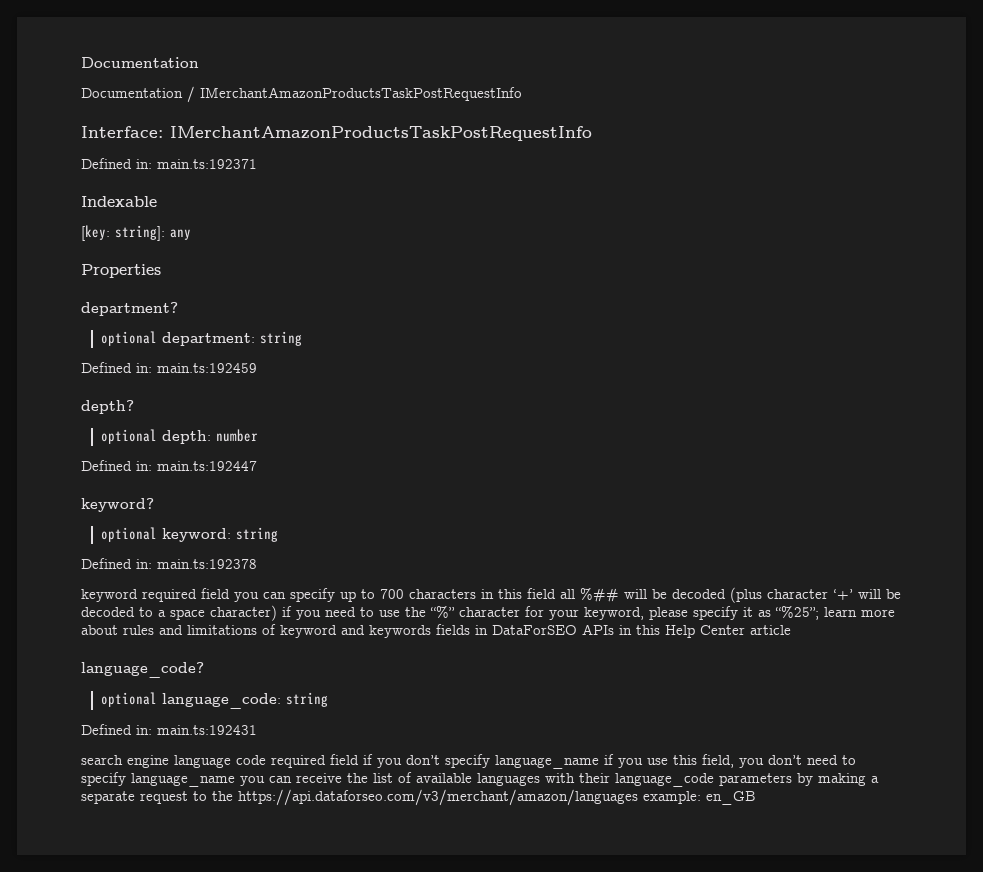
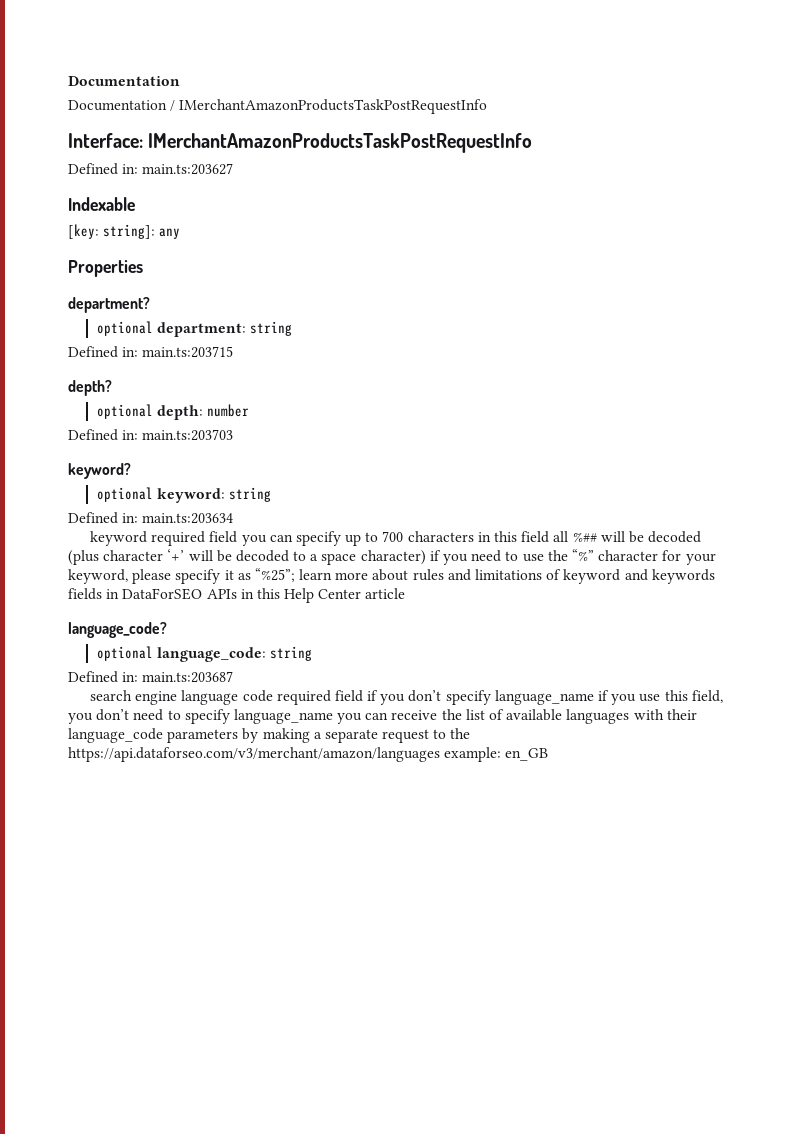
[157,159,257,169] main.ts:192371 -> [142,163,234,175] main.ts:203627
[157,363,257,373] main.ts:192459 -> [142,346,234,358] main.ts:203715
[157,461,257,471] main.ts:192447 -> [142,429,234,441] main.ts:203703
[157,559,257,569] main.ts:192378 -> [142,513,234,524] main.ts:203634
[157,725,257,735] main.ts:192431 -> [142,671,234,683] main.ts:203687

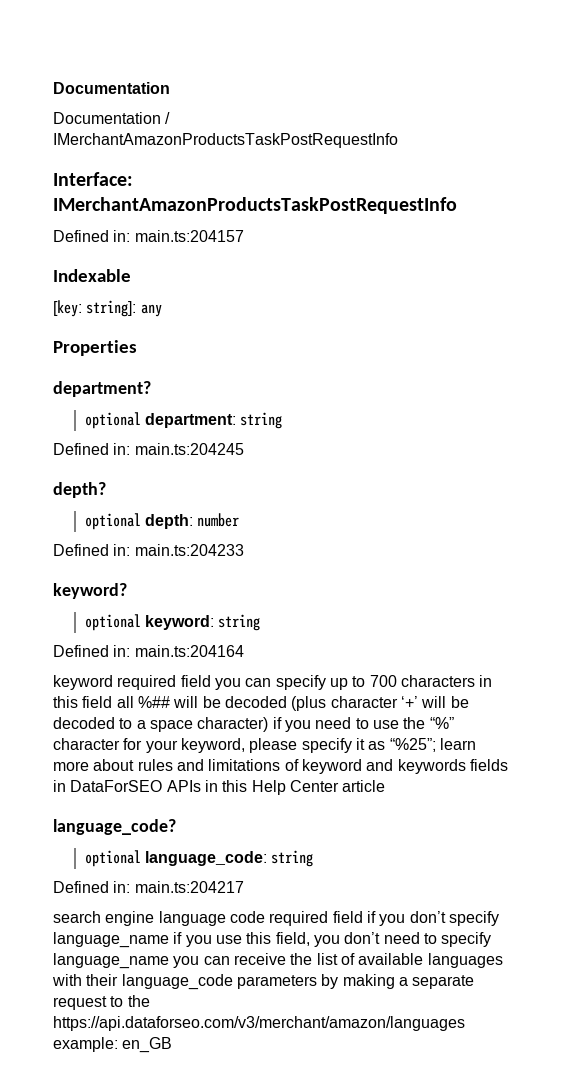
[142,163,234,175] main.ts:203627 -> [134,230,244,242] main.ts:204157
[142,346,234,358] main.ts:203715 -> [134,443,244,455] main.ts:204245
[142,429,234,441] main.ts:203703 -> [134,544,244,556] main.ts:204233
[142,513,234,524] main.ts:203634 -> [134,645,244,657] main.ts:204164
[142,671,234,683] main.ts:203687 -> [134,881,244,893] main.ts:204217

